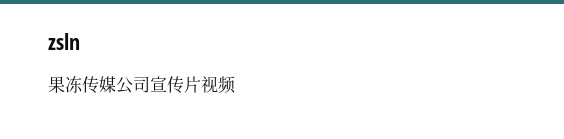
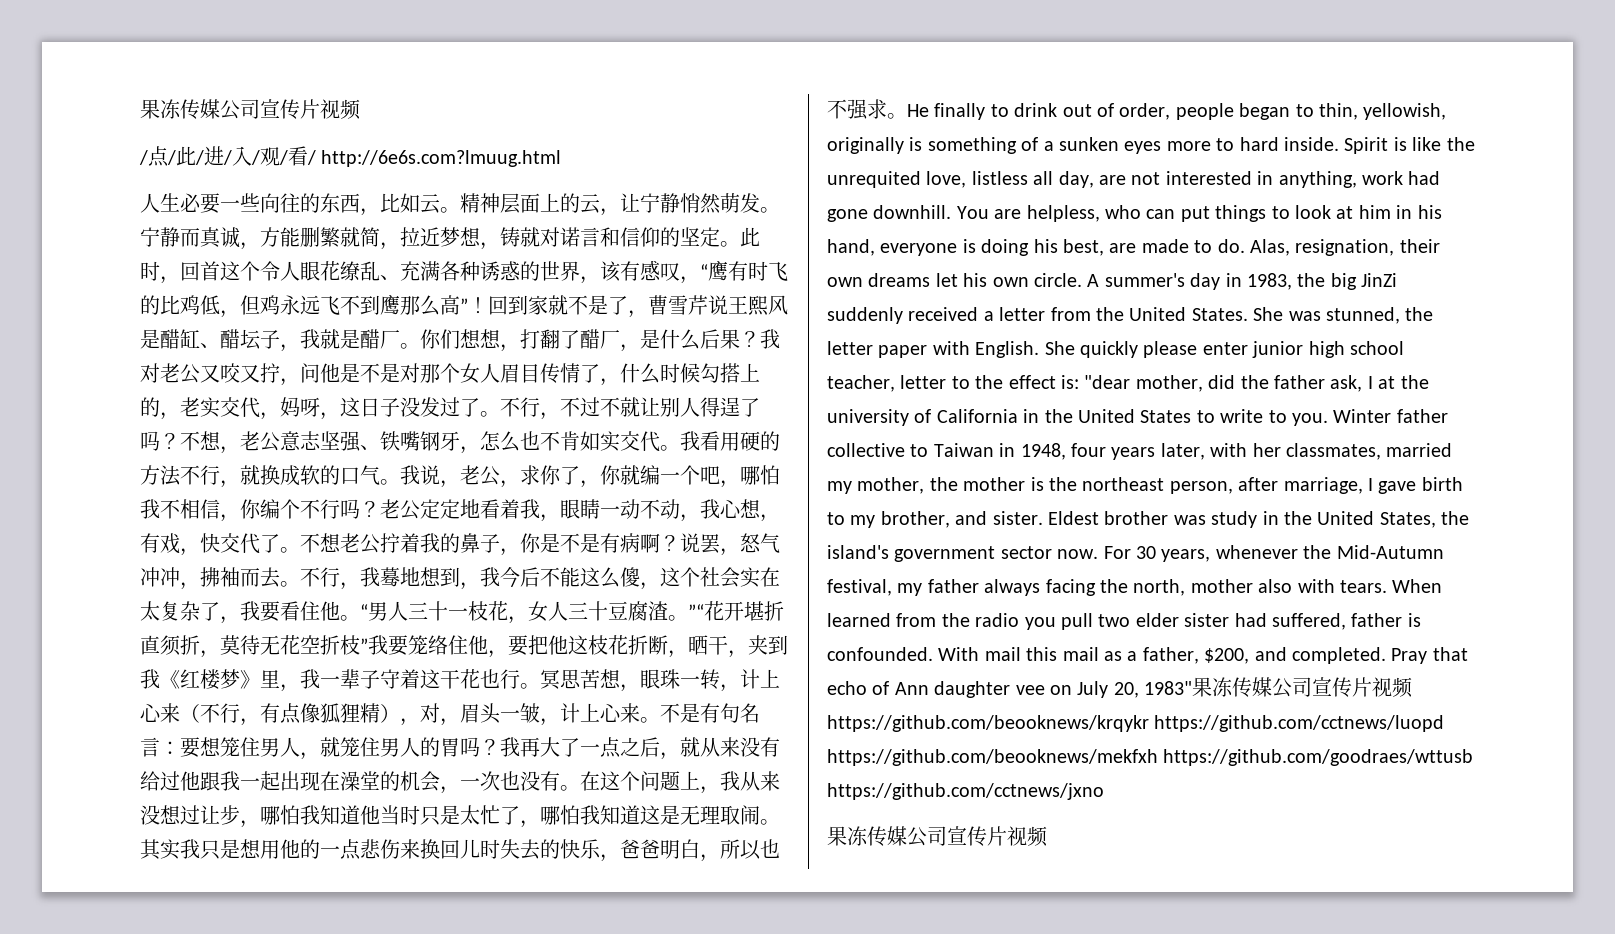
[48,33,80,50] zsln -> [140,99,361,120] [139,146,562,167] [140,193,780,216] [140,227,760,250] [140,260,788,284] [140,295,788,318] [140,329,780,352] [140,363,760,386] [140,397,760,420] [140,431,780,454] [140,465,780,488] [140,499,780,522] [140,533,780,556] [140,567,780,590] [140,601,784,624] [140,635,788,658] [140,669,780,692] [140,703,760,726] [140,737,780,760] [140,771,780,794] [140,805,780,828] [140,839,780,862] [827,99,1447,120] [827,137,1475,154] [827,171,1441,188] [827,205,1442,222] [827,239,1440,256] [827,273,1398,290] [827,307,1434,324] [827,341,1404,358] [827,375,1429,392] [827,409,1448,426] [827,443,1453,460] [827,477,1463,494] [827,511,1470,528] [827,545,1444,562] [827,579,1443,596] [827,613,1421,630] [827,647,1468,664] [827,677,1414,698] [827,715,1445,732] [827,749,1474,766] [827,783,1104,800] 果冻传媒公司宣传片视频 // /点/此/进/入/观/看/ http://6e6s.com?lmuug.html // 人生必要一些向往的东西，比如云。精神层面上的云，让宁静悄然萌发。宁静而真诚，方能删繁就简，拉近梦想，铸就对诺言和信仰的坚定。此时，回首这个令人眼花缭乱、充满各种诱惑的世界，该有感叹，“鹰有时飞的比鸡低，但鸡永远飞不到鹰那么高”！回到家就不是了，曹雪芹说王熙风是醋缸、醋坛子，我就是醋厂。你们想想，打翻了醋厂，是什么后果？我对老公又咬又拧，问他是不是对那个女人眉目传情了，什么时候勾搭上的，老实交代，妈呀，这日子没发过了。不行，不过不就让别人得逞了吗？不想，老公意志坚强、铁嘴钢牙，怎么也不肯如实交代。我看用硬的方法不行，就换成软的口气。我说，老公，求你了，你就编一个吧，哪怕我不相信，你编个不行吗？老公定定地看着我，眼睛一动不动，我心想，有戏，快交代了。不想老公拧着我的鼻子，你是不是有病啊？说罢，怒气冲冲，拂袖而去。不行，我蓦地想到，我今后不能这么傻，这个社会实在太复杂了，我要看住他。“男人三十一枝花，女人三十豆腐渣。”“花开堪折直须折，莫待无花空折枝”我要笼络住他，要把他这枝花折断，晒干，夹到我《红楼梦》里，我一辈子守着这干花也行。冥思苦想，眼珠一转，计上心来（不行，有点像狐狸精），对，眉头一皱，计上心来。不是有句名言：要想笼住男人，就笼住男人的胃吗？我再大了一点之后，就从来没有给过他跟我一起出现在澡堂的机会，一次也没有。在这个问题上，我从来没想过让步，哪怕我知道他当时只是太忙了，哪怕我知道这是无理取闹。其实我只是想用他的一点悲伤来换回儿时失去的快乐，爸爸明白，所以也不强求。He finally to drink out of order, people began to thin, yellowish, originally is something of a sunken eyes more to hard inside. Spirit is like the unrequited love, listless all day, are not interested in anything, work had gone downhill. You are helpless, who can put things to look at him in his hand, everyone is doing his best, are made to do. Alas, resignation, their own dreams let his own circle. A summer's day in 1983, the big JinZi suddenly received a letter from the United States. She was stunned, the letter paper with English. She quickly please enter junior high school teacher, letter to the effect is: "dear mother, did the father ask, I at the university of California in the United States to write to you. Winter father collective to Taiwan in 1948, four years later, with her classmates, married my mother, the mother is the northeast person, after marriage, I gave birth to my brother, and sister. Eldest brother was study in the United States, the island's government sector now. For 30 years, whenever the Mid-Autumn festival, my father always facing the north, mother also with tears. When learned from the radio you pull two elder sister had suffered, father is confounded. With mail this mail as a father, $200, and completed. Pray that echo of Ann daughter vee on July 20, 1983"果冻传媒公司宣传片视频https://github.com/beooknews/krqykr https://github.com/cctnews/luopd https://github.com/beooknews/mekfxh https://github.com/goodraes/wttusb https://github.com/cctnews/jxno

